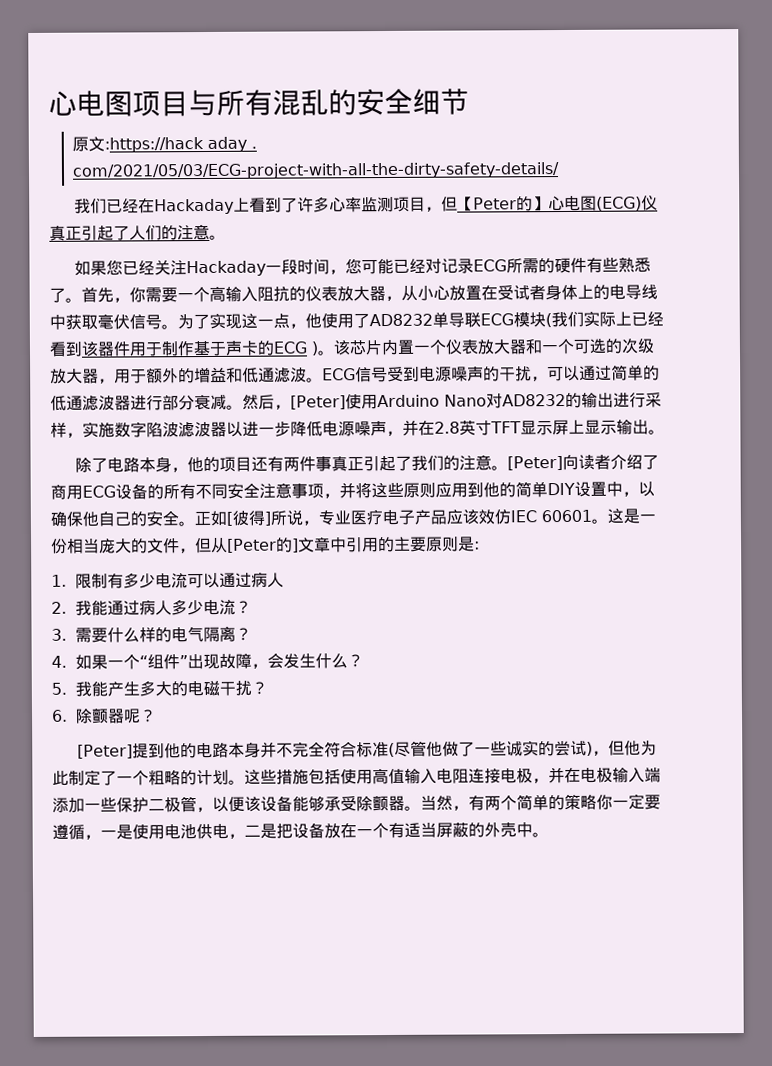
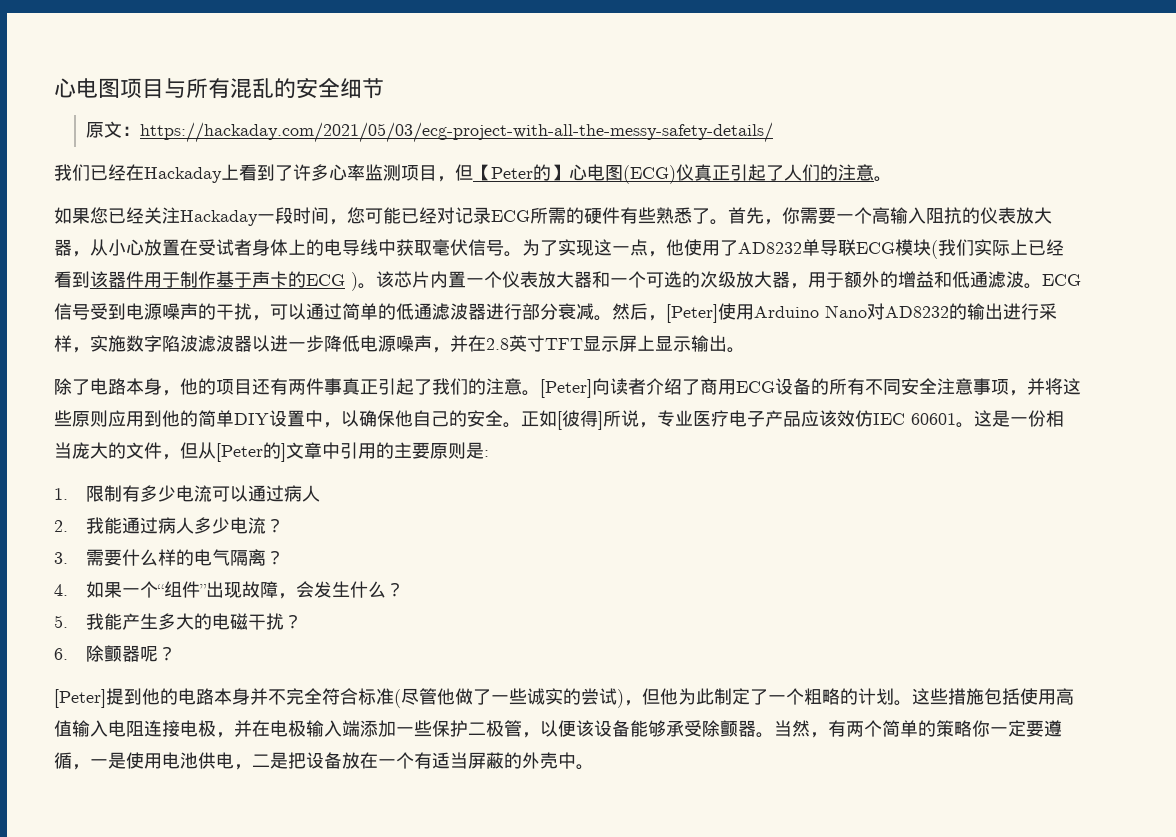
[103,136,257,153] [71,162,560,180] :https://hack aday . com/2021/05/03/ECG-project-with-all-the-dirty-safety-details/ -> [122,122,774,143] ：https://hackaday.com/2021/05/03/ecg-project-with-all-the-messy-safety-details/

